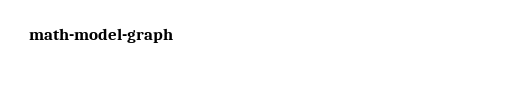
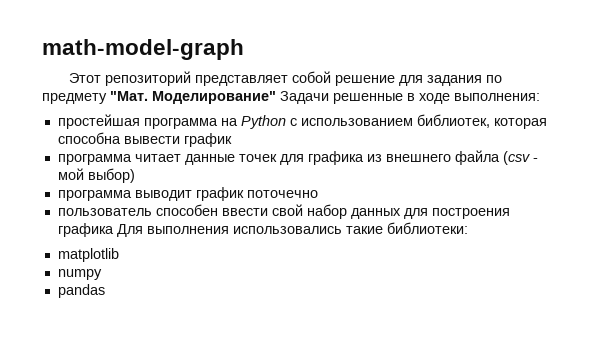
(173, 35) none -> [68,71,502,86] [42,91,540,104] [57,114,547,129] [57,132,232,147] [57,150,538,165] [57,168,135,183] [57,187,318,201] [57,204,510,219] [57,222,468,237] [57,248,119,262] [57,269,102,280] [57,284,105,298] // Этот репозиторий представляет собой решение для задания по предмету "Мат. Моделирование" Задачи решенные в ходе выполнения: // простейшая программа на Python с использованием библиотек, которая способна вывести график // программа читает данные точек для графика из внешнего файла (csv - мой выбор) // программа выводит график поточечно // пользователь способен ввести свой набор данных для построения графика Для выполнения использовались такие библиотеки: // matplotlib // numpy // pandas

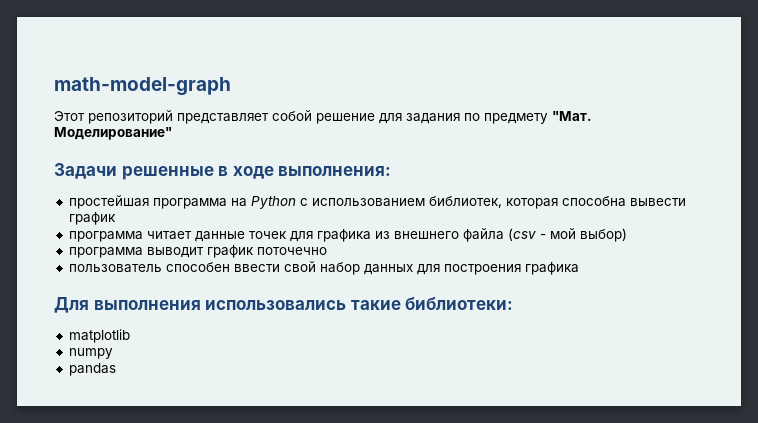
(276, 97) none -> (172, 133) //
(114, 230) none -> (579, 268) //

